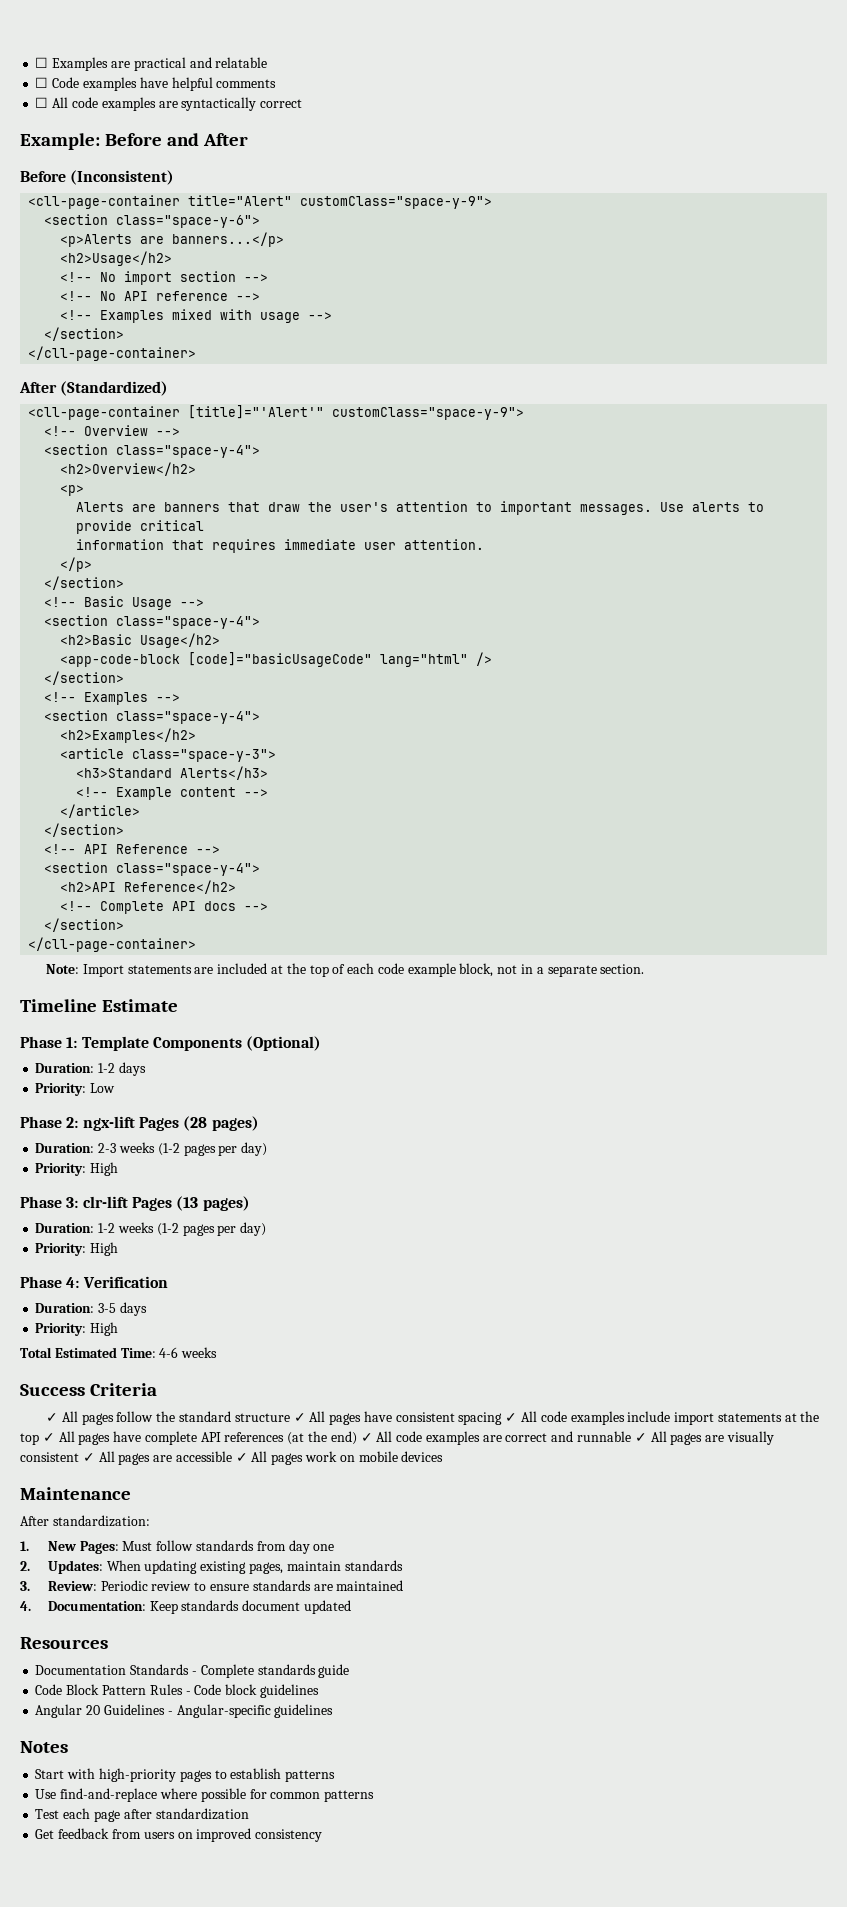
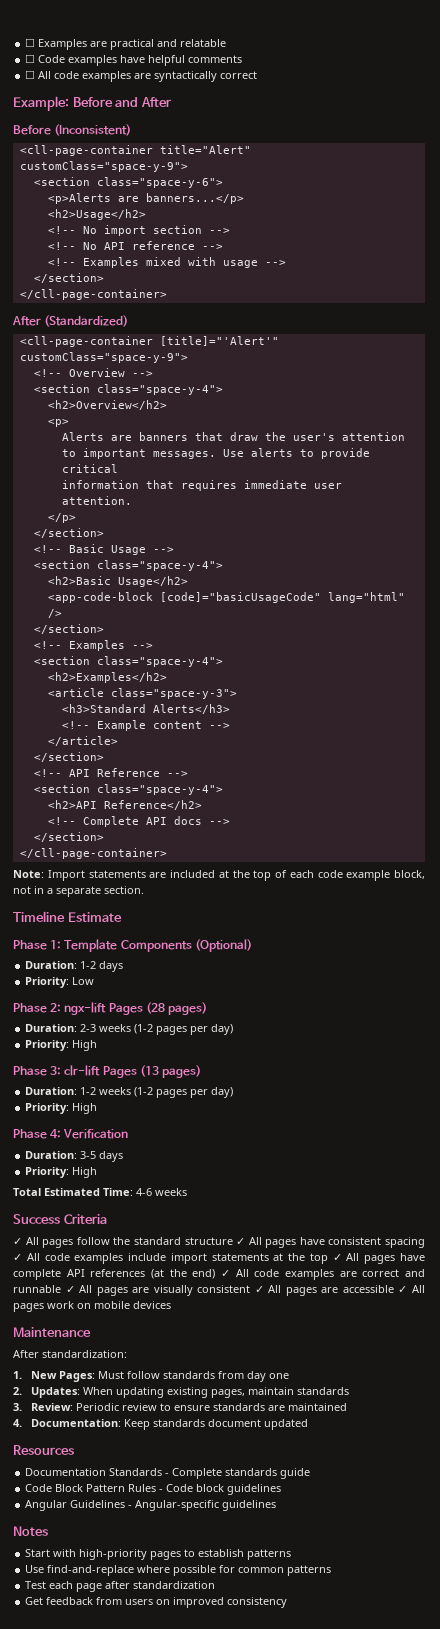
[86,1705,101,1715] 20 -> (68, 1505) none

